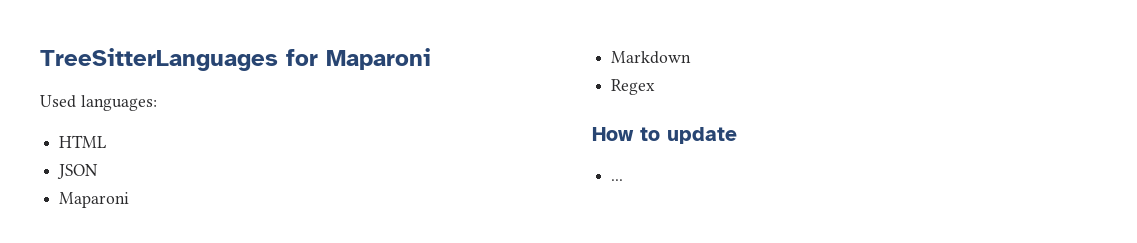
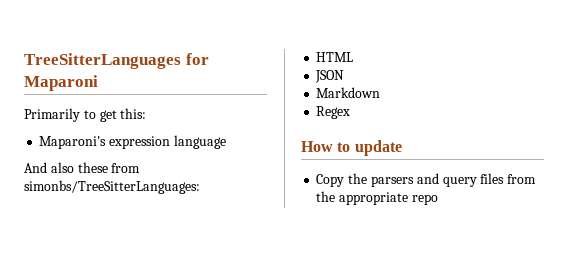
[40,95,157,111] Used languages: -> [24,108,147,122] [39,135,226,149] [24,162,141,173] [24,180,200,194] Primarily to get this: // Maparoni's expression language // And also these from simonbs/TreeSitterLanguages:
[59,192,130,208] // Maparoni -> (345, 76) none
[611,179,624,181] ... -> [316,173,537,187] [316,191,438,205] Copy the parsers and query files from the appropriate repo

